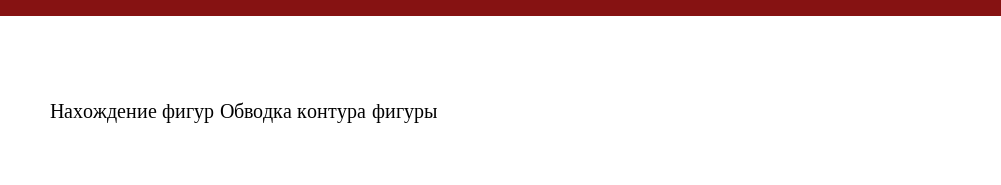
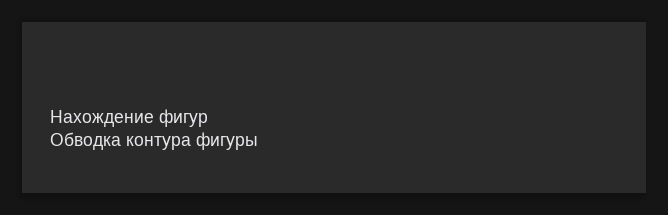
(215, 113) none -> (208, 118) //

